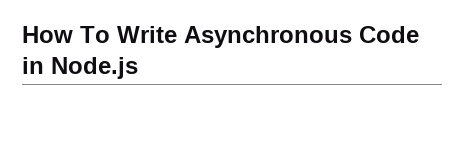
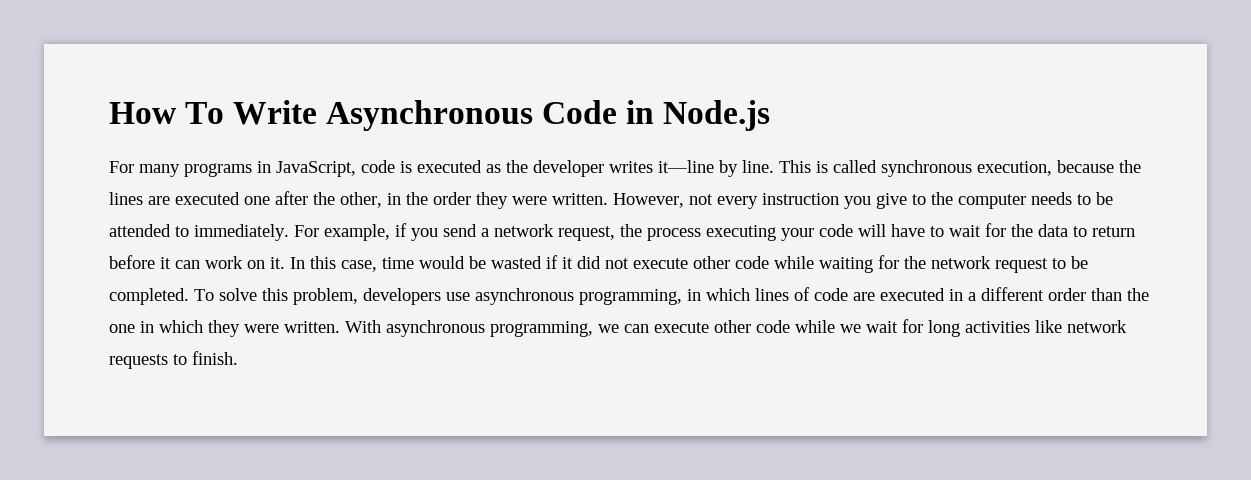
(138, 68) none -> [109,160,1141,177] [109,191,1113,209] [109,223,1135,241] [109,255,1088,273] [109,287,1149,305] [109,319,1127,337] [109,351,238,369] // For many programs in JavaScript, code is executed as the developer writes it—line by line. This is called synchronous execution, because the lines are executed one after the other, in the order they were written. However, not every instruction you give to the computer needs to be attended to immediately. For example, if you send a network request, the process executing your code will have to wait for the data to return before it can work on it. In this case, time would be wasted if it did not execute other code while waiting for the network request to be completed. To solve this problem, developers use asynchronous programming, in which lines of code are executed in a different order than the one in which they were written. With asynchronous programming, we can execute other code while we wait for long activities like network requests to finish.

